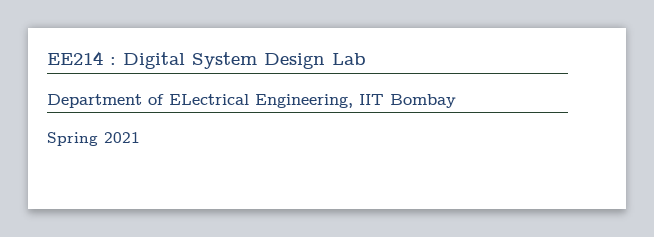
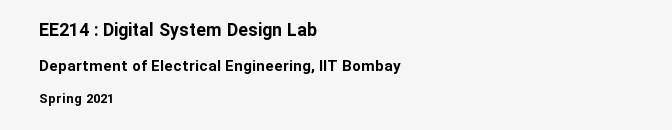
[169,94,249,105] ELectrical -> [151,60,222,71] Electrical

